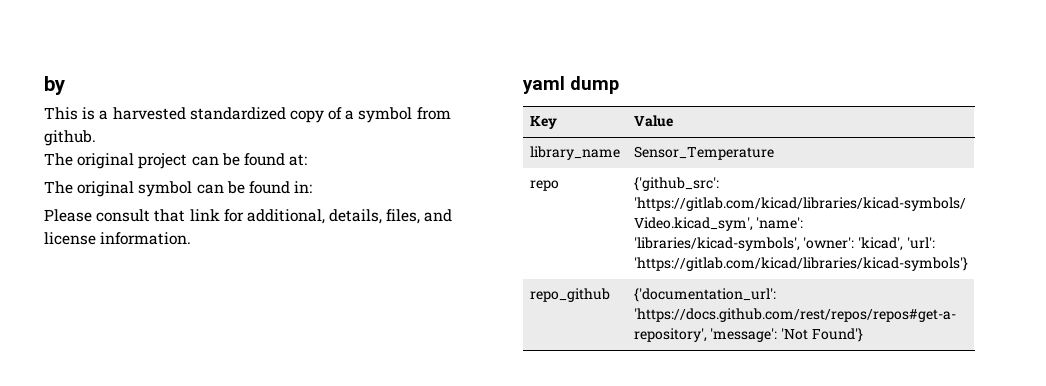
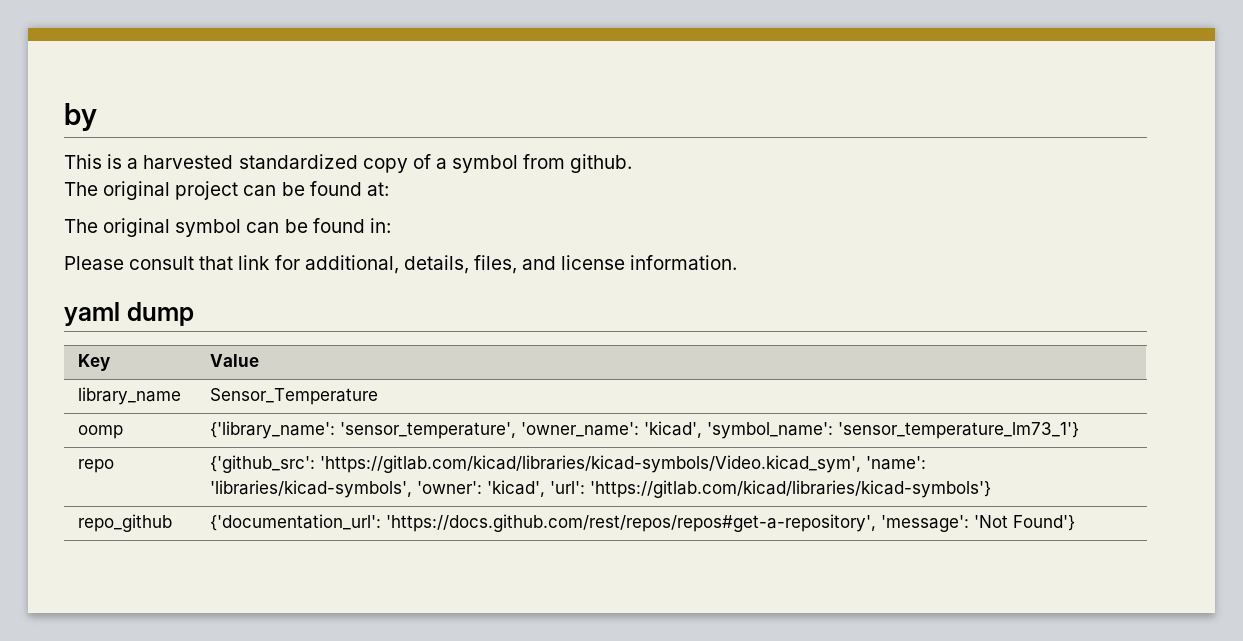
(774, 153) none -> [78,425,124,439] [210,421,1080,439] // oomp | {'library_name': 'sensor_temperature', 'owner_name': 'kicad', 'symbol_name': 'sensor_temperature_lm73_1'}

